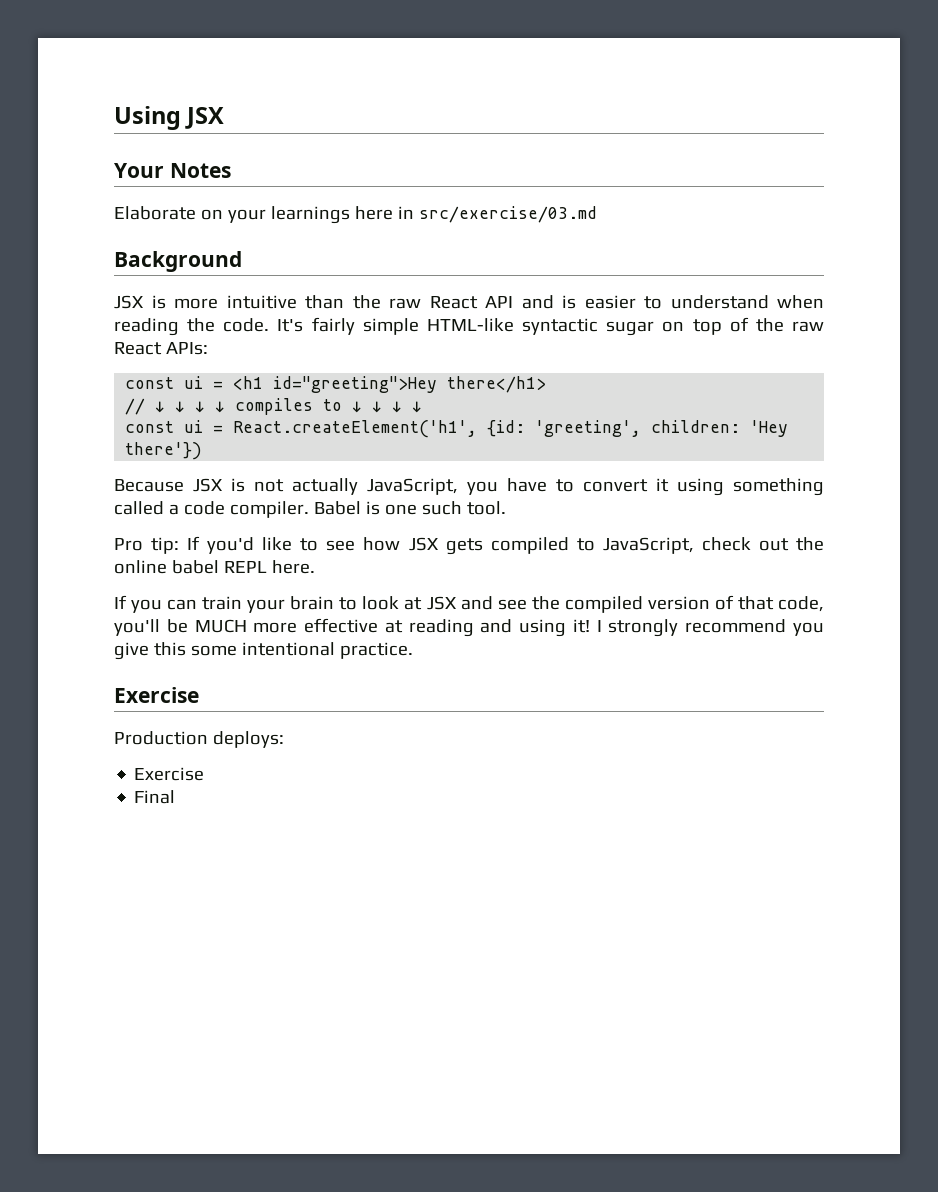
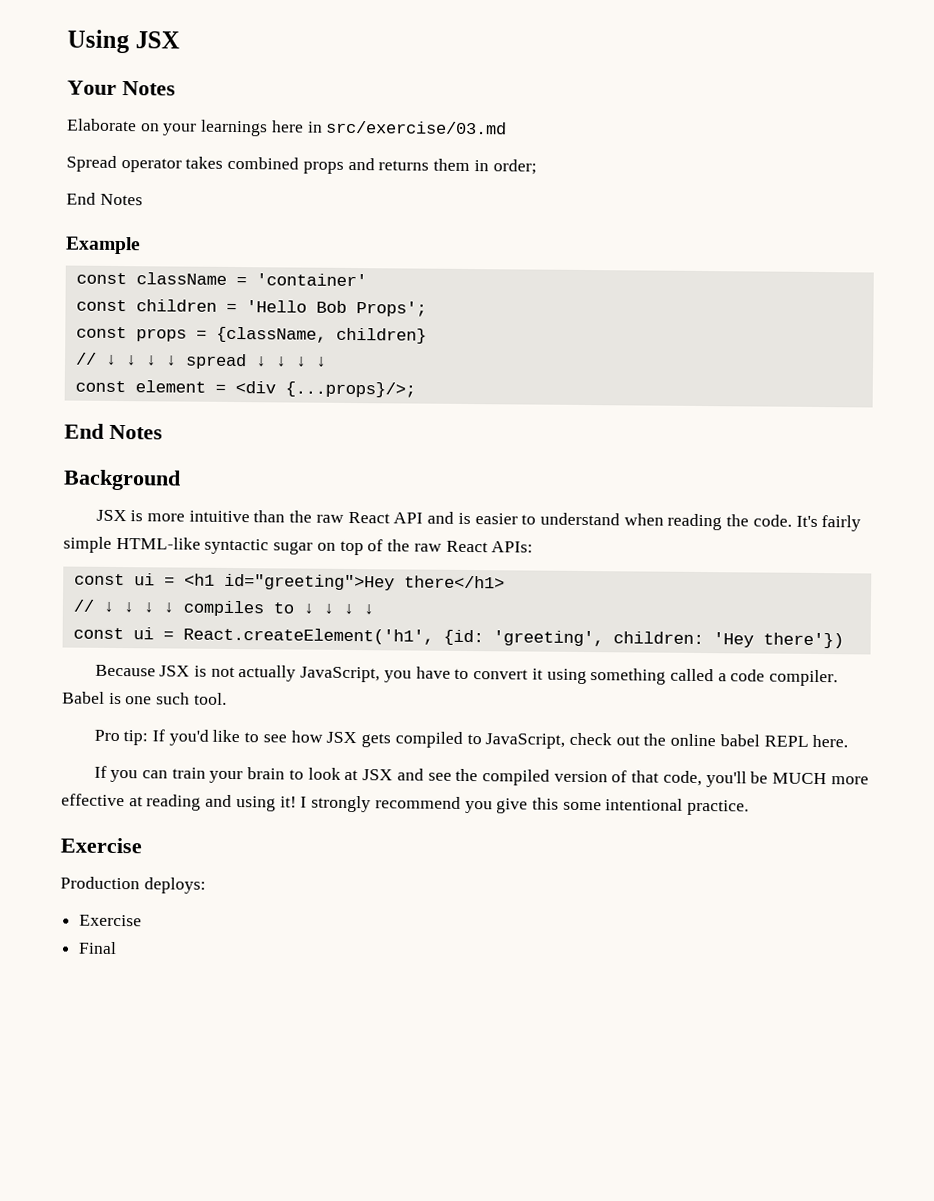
(597, 214) none -> [66,155,537,175] [66,192,143,206] [65,236,141,255] [75,272,367,287] [75,299,427,317] [75,326,427,344] [75,352,327,370] [74,380,416,398] [64,423,163,440] // Spread operator takes combined props and returns them in order; // End Notes // Example // const className = 'container' // const children = 'Hello Bob Props'; // const props = {className, children} // // ↓ ↓ ↓ ↓ spread ↓ ↓ ↓ ↓ // const element = <div {...props}/>; // End Notes

